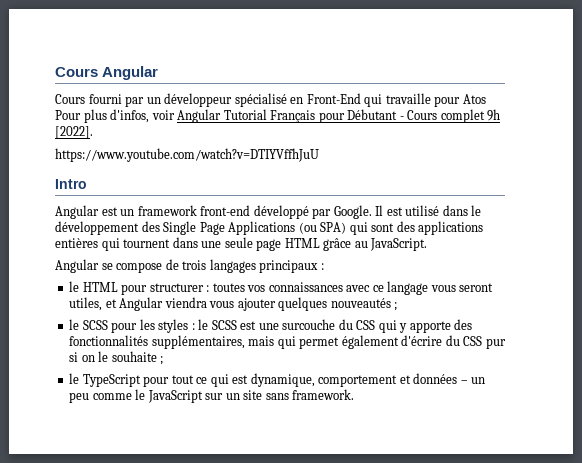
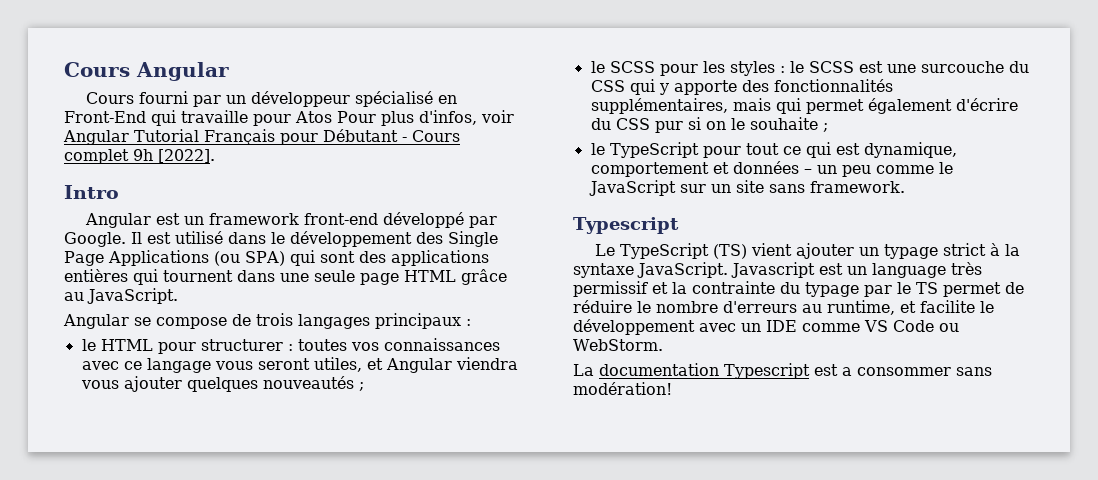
[55,148,319,162] // https://www.youtube.com/watch?v=DTIYVffhJuU -> (215, 156) none
(355, 394) none -> [573,217,679,234] [595,243,1021,259] [573,262,982,278] [573,281,1024,297] [573,300,994,315] [573,319,959,335] [573,339,663,351] [573,363,992,379] [573,382,672,395] // Typescript // Le TypeScript (TS) vient ajouter un typage strict à la syntaxe JavaScript. Javascript est un language très permissif et la contrainte du typage par le TS permet de réduire le nombre d'erreurs au runtime, et facilite le développement avec un IDE comme VS Code ou WebStorm. // La documentation Typescript est a consommer sans modération!

